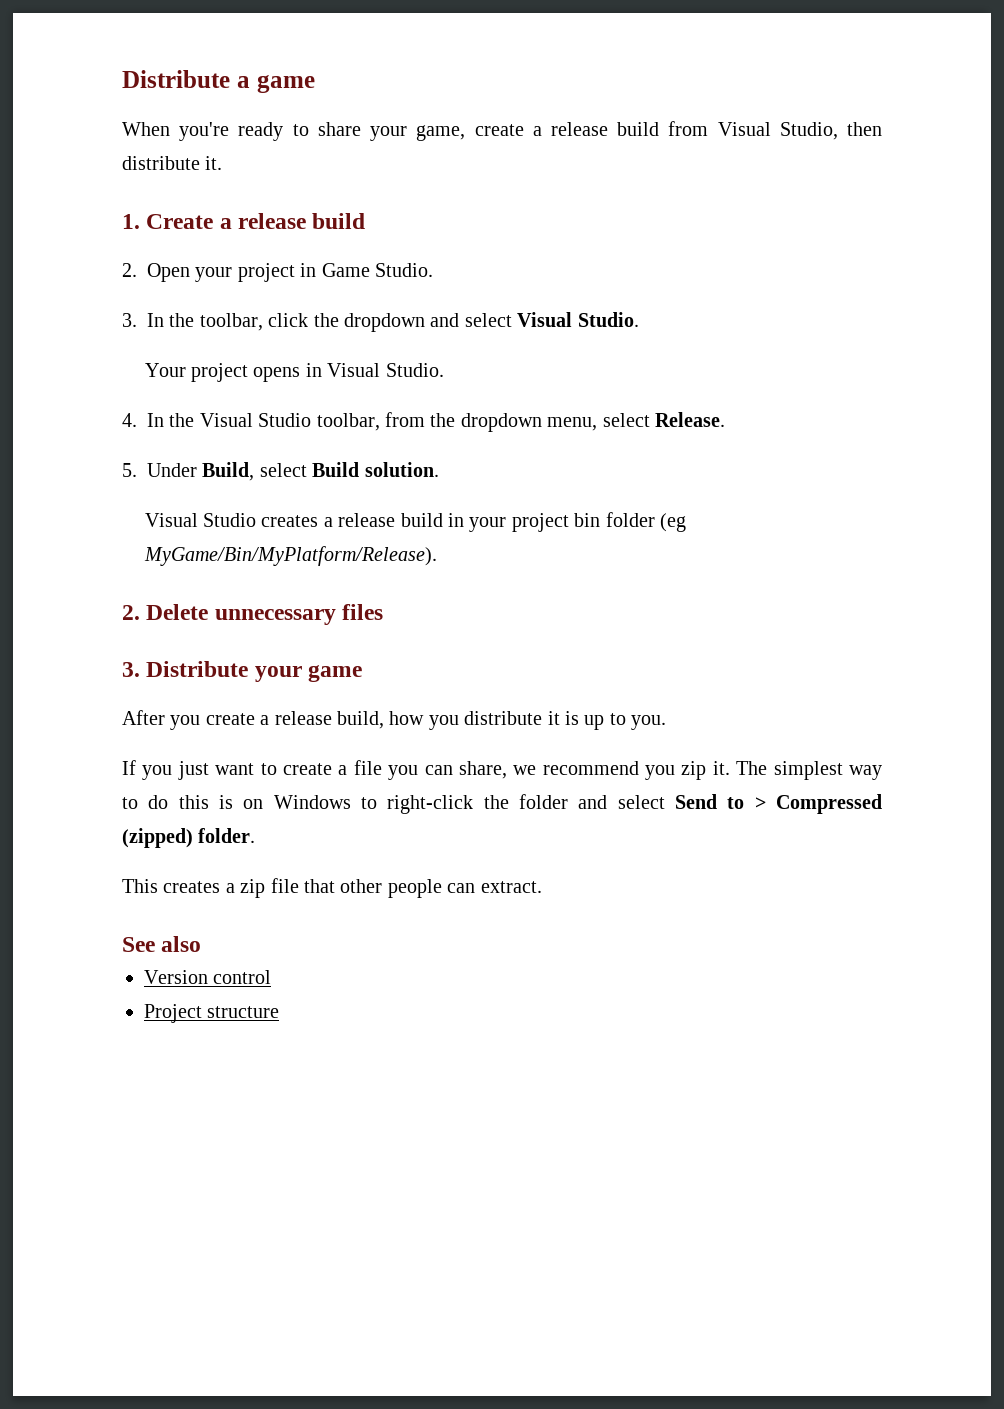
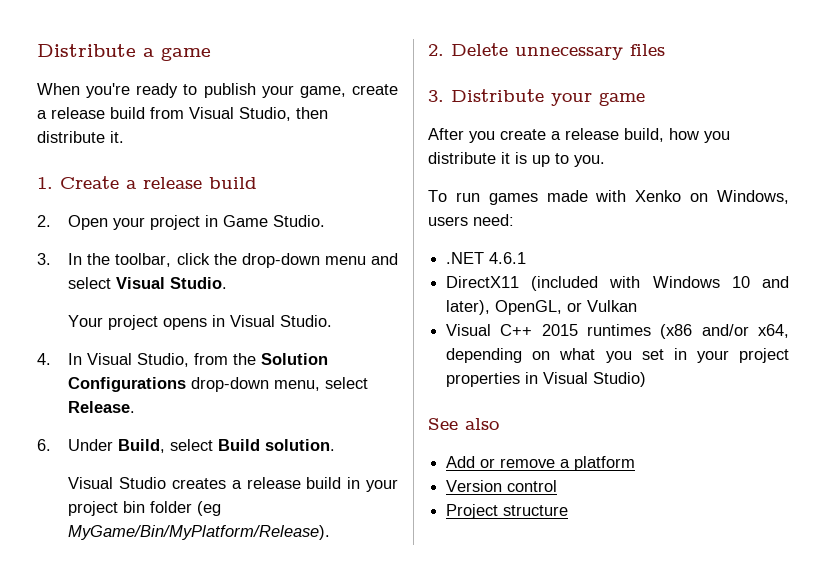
[317,122,361,136] share -> [203,83,256,98] publish
[344,313,425,332] dropdown -> [241,253,366,268] drop-down menu
[169,412,542,432] the Visual Studio toolbar, from the dropdown -> [87,353,329,367] [68,377,270,392] Visual Studio, from the Solution Configurations drop-down
[122,463,137,477] 5. -> [37,439,51,451] 6.
[122,760,883,780] [122,794,882,814] [122,828,256,848] [122,878,542,898] [122,936,202,952] If you just want to create a file you can share, we recommend you zip it. The simplest way to do this is on Windows to right-click the folder and select Send to > Compressed (zipped) folder. // This creates a zip file that other people can extract. // See also -> [428,190,789,205] [428,214,514,226] [446,252,527,264] [446,276,789,291] [446,300,638,315] [446,324,789,339] [446,348,789,363] [446,372,647,387] [428,418,499,430] [446,456,636,471] To run games made with Xenko on Windows, users need: // .NET 4.6.1 // DirectX11 (included with Windows 10 and later), OpenGL, or Vulkan // Visual C++ 2015 runtimes (x86 and/or x64, depending on what you set in your project properties in Visual Studio) // See also // Add or remove a platform

